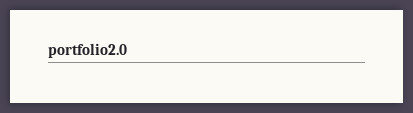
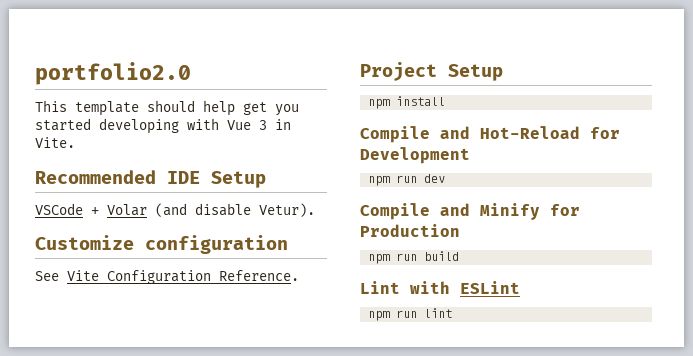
(127, 50) none -> [35,100,299,116] [35,118,291,134] [35,137,75,148] [35,170,266,188] [35,203,315,217] [35,235,288,254] [35,270,299,284] [360,62,503,81] [368,96,446,109] [360,126,620,143] [360,147,470,164] [368,174,446,186] [360,203,580,220] [360,224,460,237] [368,251,460,264] [360,281,520,294] [368,308,453,321] // This template should help get you started developing with Vue 3 in Vite. // Recommended IDE Setup // VSCode + Volar (and disable Vetur). // Customize configuration // See Vite Configuration Reference. // Project Setup // npm install // Compile and Hot-Reload for Development // npm run dev // Compile and Minify for Production // npm run build // Lint with ESLint // npm run lint

